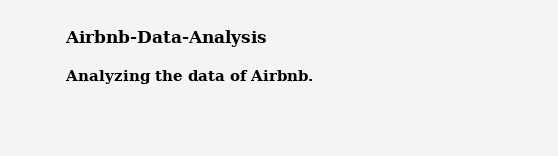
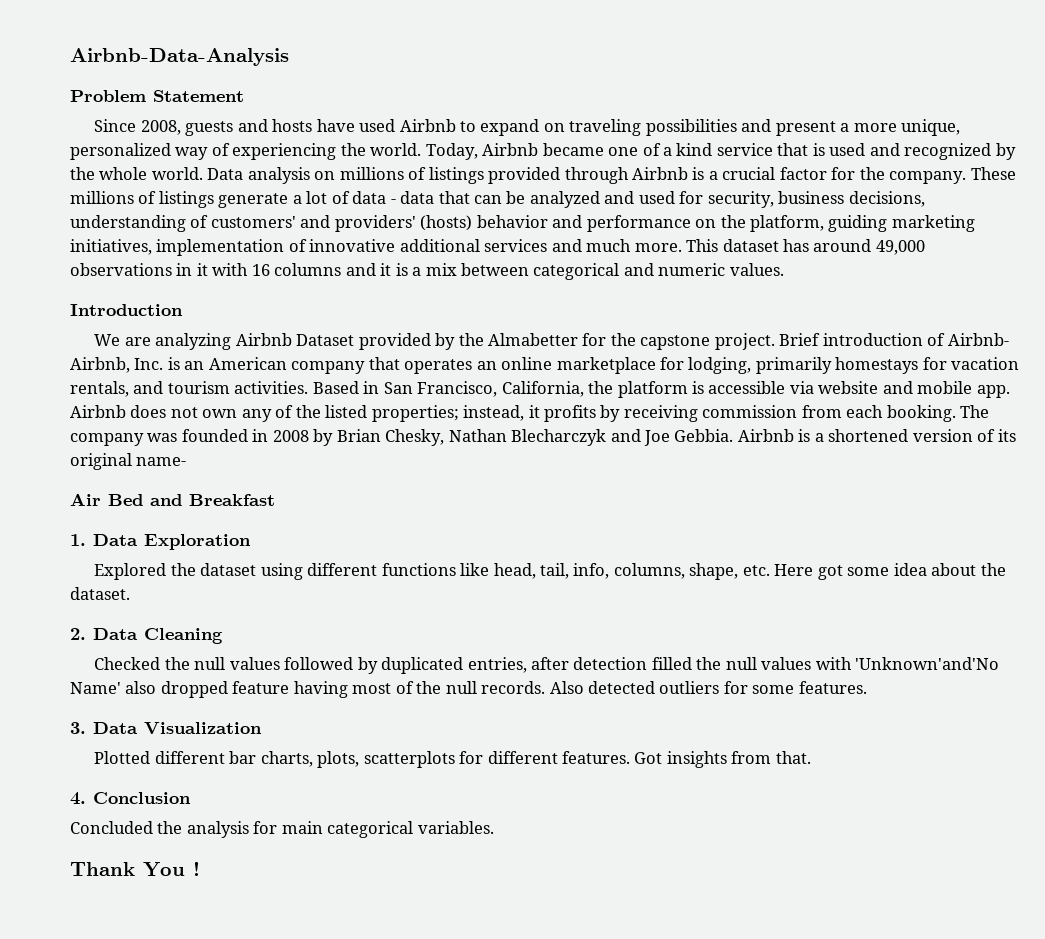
[65,70,313,84] Analyzing the data of Airbnb. -> [70,90,244,102] [94,119,961,136] [70,143,1016,160] [70,167,1016,184] [70,191,925,208] [70,215,975,232] [70,239,925,256] [70,263,784,280] [70,304,183,316] [94,333,1009,350] [70,357,1020,374] [70,381,1010,398] [70,405,990,422] [70,429,1016,446] [70,453,187,470] [70,493,275,506] [70,534,251,550] [94,563,1006,580] [70,587,130,600] [70,628,223,644] [94,657,1000,674] [70,681,867,698] [70,722,262,734] [94,751,811,768] [70,792,191,805] [70,821,494,838] [70,861,200,877] Problem Statement // Since 2008, guests and hosts have used Airbnb to expand on traveling possibilities and present a more unique, personalized way of experiencing the world. Today, Airbnb became one of a kind service that is used and recognized by the whole world. Data analysis on millions of listings provided through Airbnb is a crucial factor for the company. These millions of listings generate a lot of data - data that can be analyzed and used for security, business decisions, understanding of customers' and providers' (hosts) behavior and performance on the platform, guiding marketing initiatives, implementation of innovative additional services and much more. This dataset has around 49,000 observations in it with 16 columns and it is a mix between categorical and numeric values. // Introduction // We are analyzing Airbnb Dataset provided by the Almabetter for the capstone project. Brief introduction of Airbnb- Airbnb, Inc. is an American company that operates an online marketplace for lodging, primarily homestays for vacation rentals, and tourism activities. Based in San Francisco, California, the platform is accessible via website and mobile app. Airbnb does not own any of the listed properties; instead, it profits by receiving commission from each booking. The company was founded in 2008 by Brian Chesky, Nathan Blecharczyk and Joe Gebbia. Airbnb is a shortened version of its original name- // Air Bed and Breakfast // 1. Data Exploration // Explored the dataset using different functions like head, tail, info, columns, shape, etc. Here got some idea about the dataset. // 2. Data Cleaning // Checked the null values followed by duplicated entries, after detection filled the null values with 'Unknown'and'No Name' also dropped feature having most of the null records. Also detected outliers for some features. // 3. Data Visualization // Plotted different bar charts, plots, scatterplots for different features. Got insights from that. // 4. Conclusion // Concluded the analysis for main categorical variables. // Thank You !

